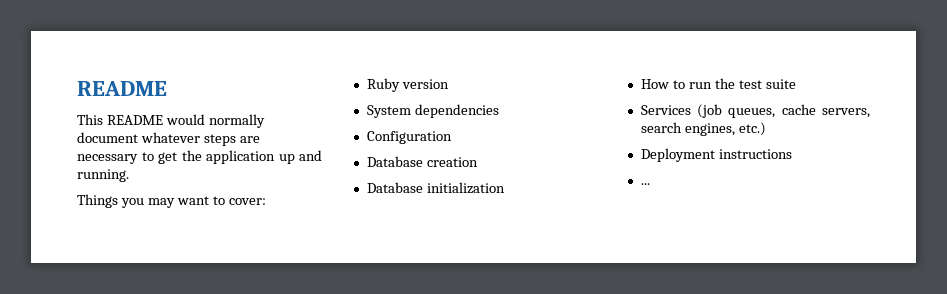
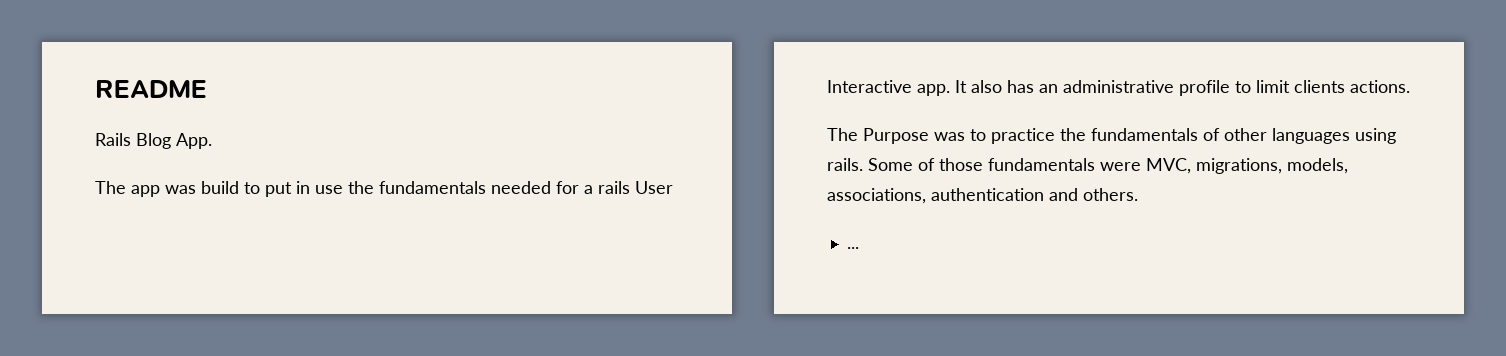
[77,114,265,128] [77,132,260,146] [77,150,322,164] [77,169,129,182] [77,194,266,208] [366,78,449,92] [366,104,499,118] [366,131,452,144] [366,156,478,167] [366,182,505,194] [640,78,796,89] [640,104,870,118] [640,122,766,136] [640,148,792,162] This README would normally document whatever steps are necessary to get the application up and running. // Things you may want to cover: // Ruby version // System dependencies // Configuration // Database creation // Database initialization // How to run the test suite // Services (job queues, cache servers, search engines, etc.) // Deployment instructions -> [95,133,212,149] [95,181,673,197] [827,80,1410,96] [827,128,1396,144] [827,158,1348,174] [827,188,1138,204] Rails Blog App. // The app was build to put in use the fundamentals needed for a rails User Interactive app. It also has an administrative profile to limit clients actions. // The Purpose was to practice the fundamentals of other languages using rails. Some of those fundamentals were MVC, migrations, models, associations, authentication and others.

